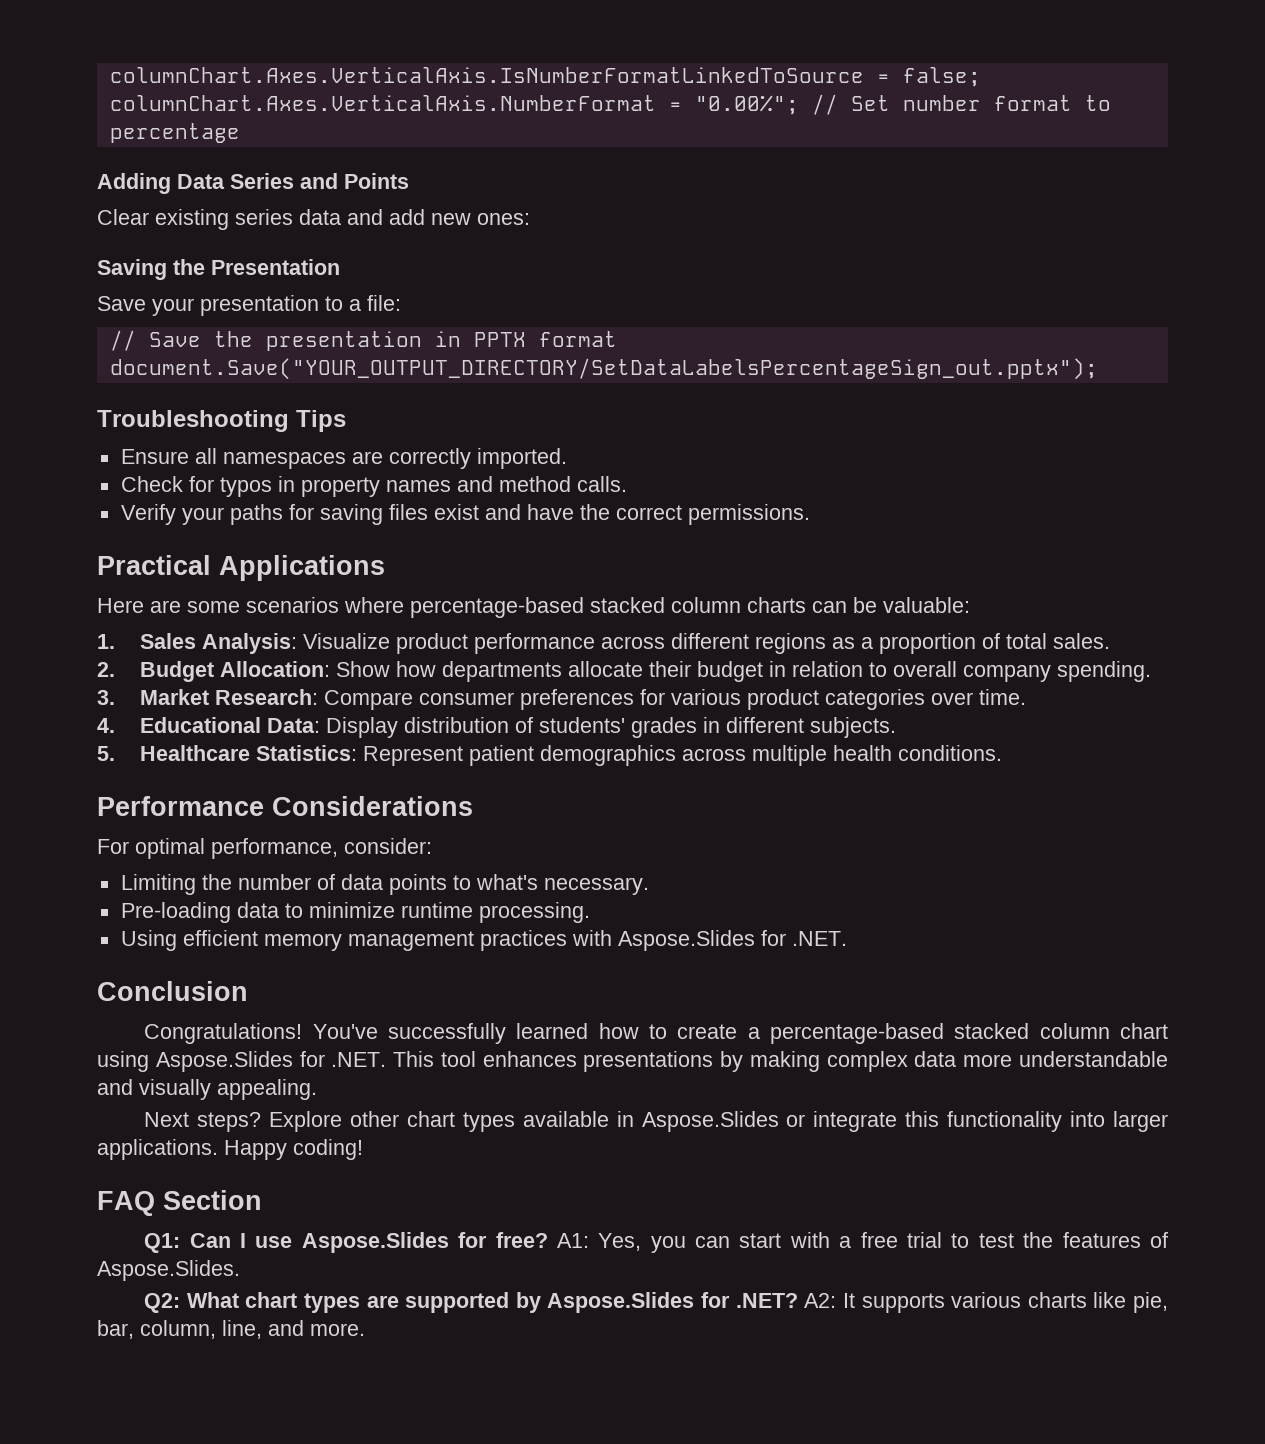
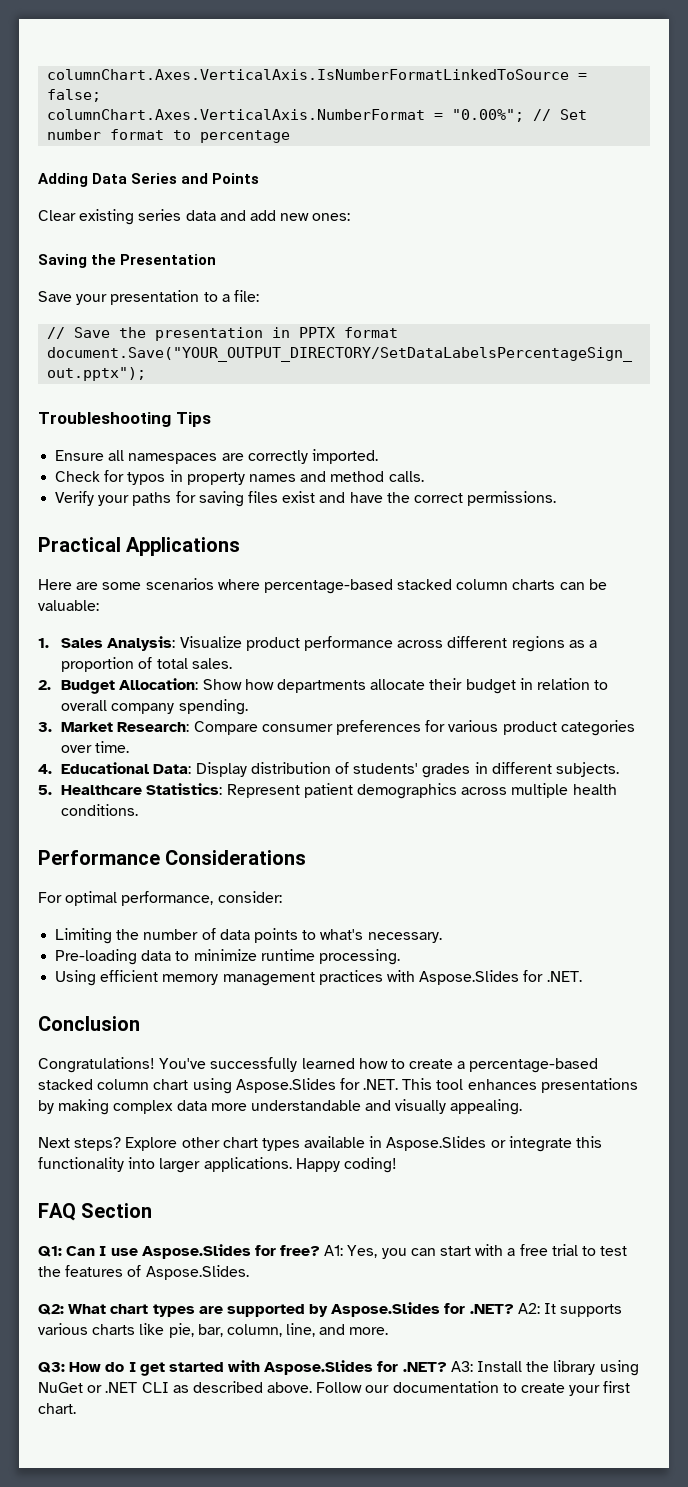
(365, 1329) none -> [38,1360,639,1376] [38,1381,631,1396] [38,1403,76,1414] // Q3: How do I get started with Aspose.Slides for .NET? A3: Install the library using NuGet or .NET CLI as described above. Follow our documentation to create your first chart.

